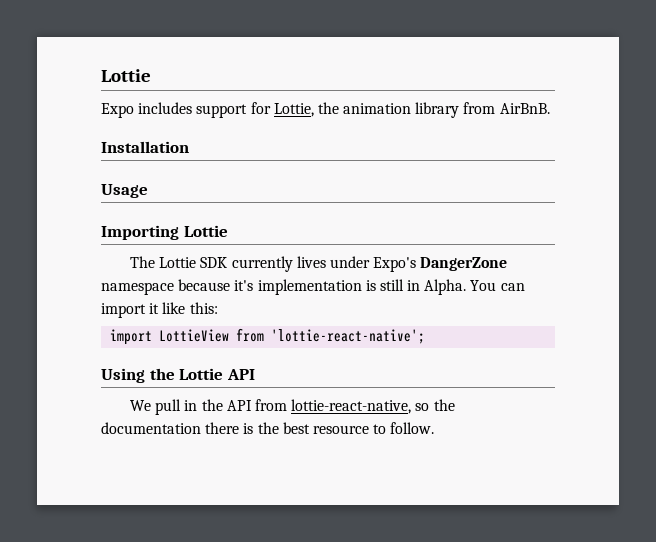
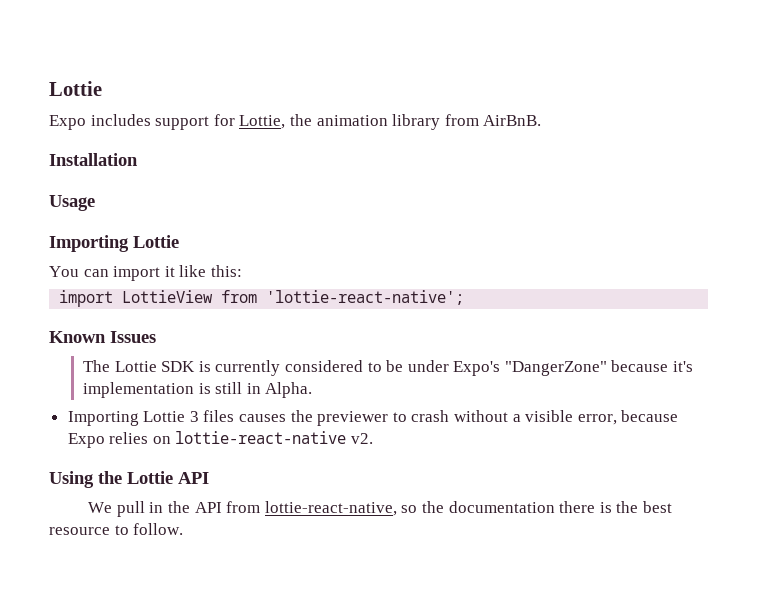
[130,256,508,272] [101,279,467,295] The Lottie SDK currently lives under Expo's DangerZone namespace because it's implementation is still in Alpha. -> (179, 241) none
(426, 336) none -> [49,331,156,343] [82,360,694,376] [82,382,313,398] [67,410,679,426] [67,431,374,448] // Known Issues // The Lottie SDK is currently considered to be under Expo's "DangerZone" because it's implementation is still in Alpha. // Importing Lottie 3 files causes the previewer to crash without a visible error, because Expo relies on lottie-react-native v2.

